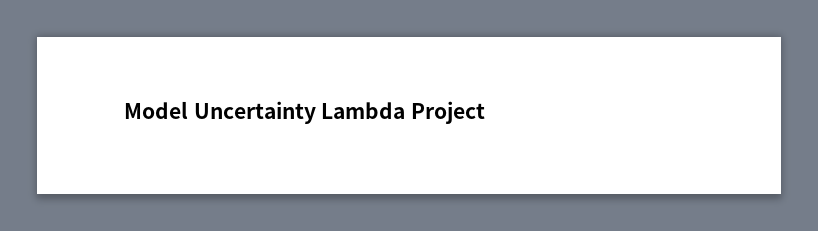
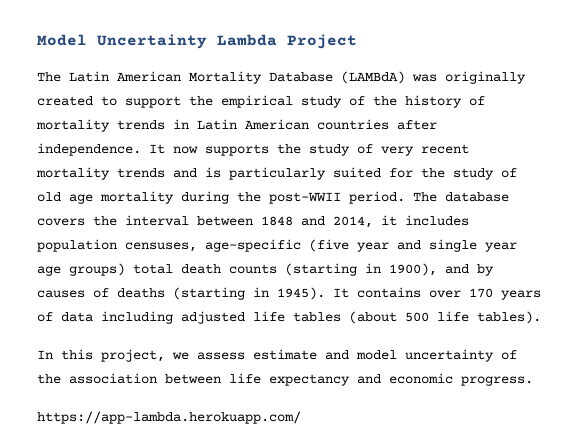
(486, 112) none -> [37,71,526,84] [37,95,485,108] [36,119,437,132] [37,143,469,156] [36,167,517,180] [37,191,509,204] [37,215,469,228] [37,239,517,252] [37,263,494,276] [37,287,541,300] [37,311,541,324] [37,349,517,362] [37,373,533,386] [37,411,301,424] // The Latin American Mortality Database (LAMBdA) was originally created to support the empirical study of the history of mortality trends in Latin American countries after independence. It now supports the study of very recent mortality trends and is particularly suited for the study of old age mortality during the post-WWII period. The database covers the interval between 1848 and 2014, it includes population censuses, age-specific (five year and single year age groups) total death counts (starting in 1900), and by causes of deaths (starting in 1945). It contains over 170 years of data including adjusted life tables (about 500 life tables). // In this project, we assess estimate and model uncertainty of the association between life expectancy and economic progress. // https://app-lambda.herokuapp.com/

